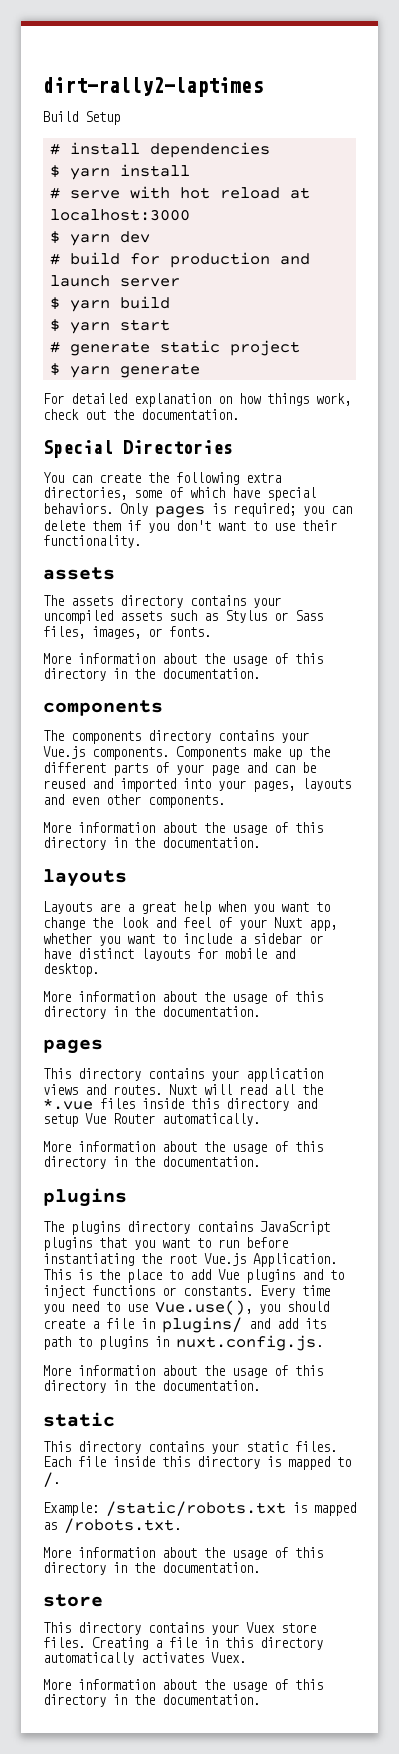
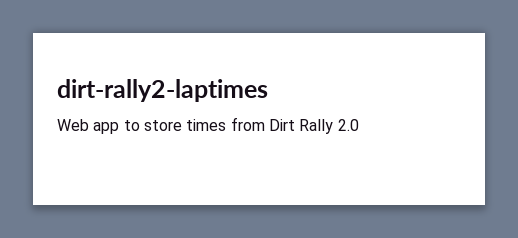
[43,111,120,125] [49,142,270,158] [49,164,190,180] [49,186,310,199] [49,209,190,221] [49,231,150,246] [49,252,310,268] [49,275,180,287] [49,296,170,312] [49,319,170,334] [49,340,300,356] [49,363,200,378] [43,393,351,407] [43,409,239,420] [43,440,233,458] [43,472,281,485] [43,487,316,501] [43,503,352,518] [43,520,337,533] [43,535,141,548] [43,567,115,580] [43,595,281,608] [43,610,323,624] [43,626,211,639] [43,653,323,666] [43,668,260,681] [43,700,163,716] [43,730,309,744] [43,746,330,760] [43,762,316,776] [43,778,351,792] [43,794,225,808] [43,822,323,835] [43,837,260,850] [43,869,127,887] [43,901,330,915] [43,917,337,931] [43,933,323,946] [43,948,295,961] [43,963,99,977] [43,991,323,1004] [43,1006,260,1019] [43,1039,103,1054] [43,1068,323,1082] [43,1084,323,1095] [43,1098,317,1111] [43,1113,260,1127] [43,1141,323,1154] [43,1156,260,1169] [43,1188,127,1207] [43,1221,330,1235] [43,1237,288,1251] [43,1253,337,1267] [43,1269,344,1283] [43,1285,330,1298] [43,1300,329,1315] [43,1317,326,1333] [43,1335,323,1351] [43,1365,323,1378] [43,1380,260,1393] [43,1412,115,1427] [43,1441,337,1454] [43,1456,351,1470] [43,1472,60,1487] [43,1501,356,1516] [43,1518,181,1533] [43,1547,323,1560] [43,1562,260,1575] [43,1594,103,1607] [43,1622,316,1635] [43,1637,323,1650] [43,1652,246,1665] [43,1679,323,1692] [43,1694,260,1707] Build Setup // # install dependencies // $ yarn install // # serve with hot reload at localhost:3000 // $ yarn dev // # build for production and launch server // $ yarn build // $ yarn start // # generate static project // $ yarn generate // For detailed explanation on how things work, check out the documentation. // Special Directories // You can create the following extra directories, some of which have special behaviors. Only pages is required; you can delete them if you don't want to use their functionality. // assets // The assets directory contains your uncompiled assets such as Stylus or Sass files, images, or fonts. // More information about the usage of this directory in the documentation. // components // The components directory contains your Vue.js components. Components make up the different parts of your page and can be reused and imported into your pages, layouts and even other components. // More information about the usage of this directory in the documentation. // layouts // Layouts are a great help when you want to change the look and feel of your Nuxt app, whether you want to include a sidebar or have distinct layouts for mobile and desktop. // More information about the usage of this directory in the documentation. // pages // This directory contains your application views and routes. Nuxt will read all the *.vue files inside this directory and setup Vue Router automatically. // More information about the usage of this directory in the documentation. // plugins // The plugins directory contains JavaScript plugins that you want to run before instantiating the root Vue.js Application. This is the place to add Vue plugins and to inject functions or constants. Every time you need to use Vue.use(), you should create a file in plugins/ and add its path to plugins in nuxt.config.js. // More information about the usage of this directory in the documentation. // static // This directory contains your static files. Each file inside this directory is mapped to /. // Example: /static/robots.txt is mapped as /robots.txt. // More information about the usage of this directory in the documentation. // store // This directory contains your Vuex store files. Creating a file in this directory automatically activates Vuex. // More information about the usage of this directory in the documentation. -> [57,117,359,134] Web app to store times from Dirt Rally 2.0

